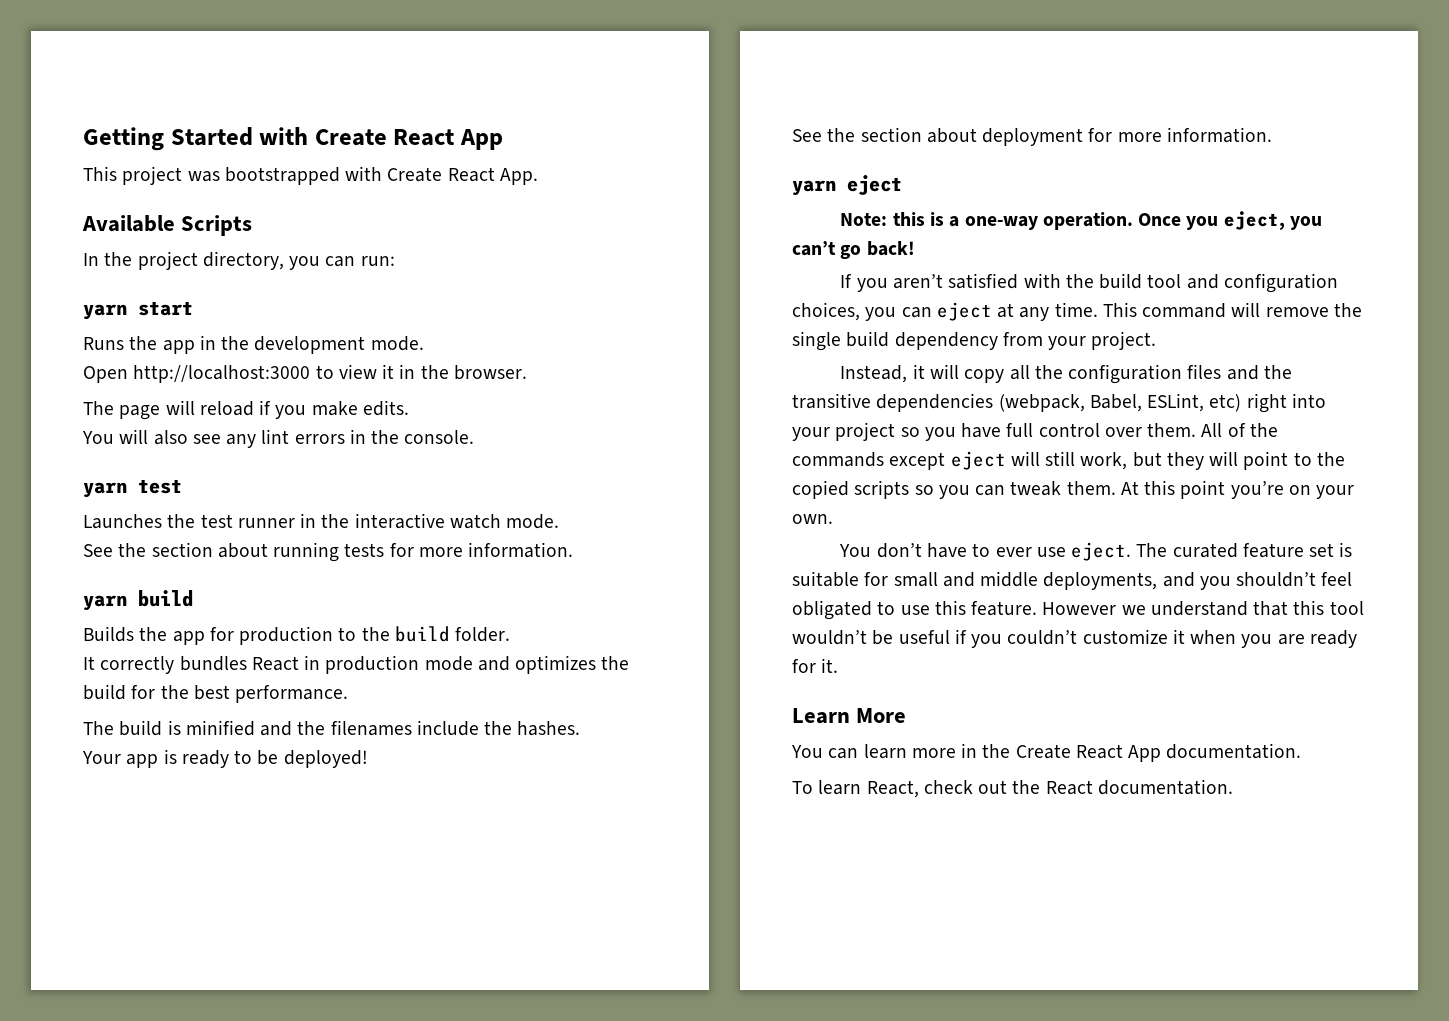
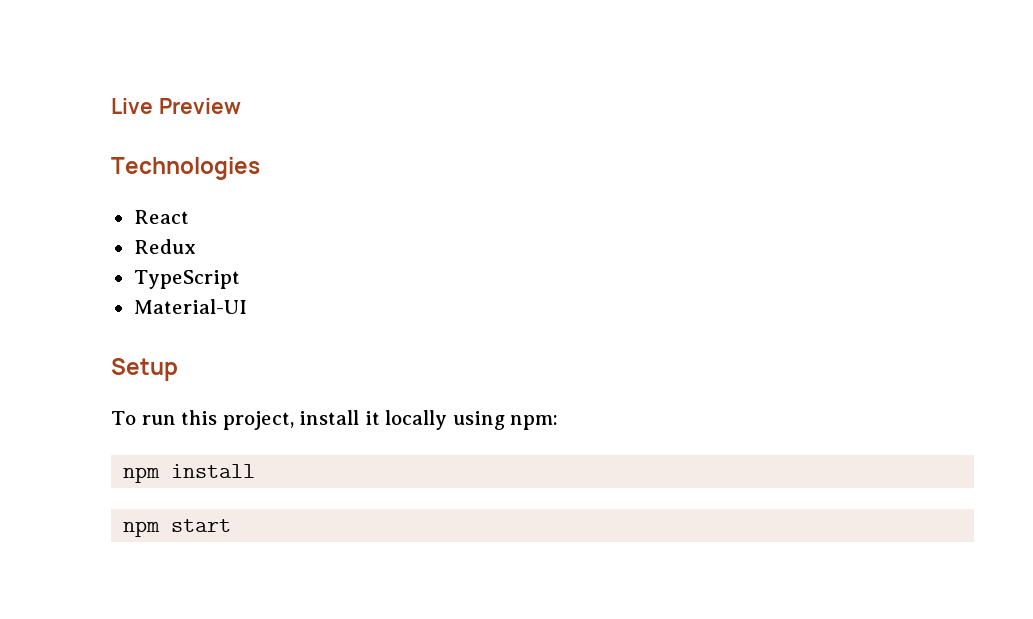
[83,127,504,151] [83,166,538,185] [82,215,253,236] [83,251,395,270] [83,301,193,320] [83,335,424,354] [83,364,527,383] [83,400,409,420] [82,429,475,448] [83,479,182,498] [83,513,560,529] [83,542,574,562] [83,590,193,611] [83,626,511,645] [83,655,630,674] [83,684,349,703] [83,720,581,736] [82,749,368,768] [792,127,1272,146] [792,175,902,196] [840,211,1322,230] [792,241,915,259] [840,273,1338,293] [792,302,1362,321] [792,331,1157,351] [840,364,1292,384] [792,393,1326,413] [792,422,1278,441] [792,451,1345,470] [792,480,1355,499] [792,514,833,524] [839,542,1353,561] [792,571,1353,590] [792,600,1364,620] [792,629,1357,648] [792,658,839,673] [792,708,907,724] [791,743,1302,762] [792,779,1233,798] Getting Started with Create React App // This project was bootstrapped with Create React App. // Available Scripts // In the project directory, you can run: // yarn start // Runs the app in the development mode. // Open http://localhost:3000 to view it in the browser. // The page will reload if you make edits. // You will also see any lint errors in the console. // yarn test // Launches the test runner in the interactive watch mode. // See the section about running tests for more information. // yarn build // Builds the app for production to the build folder. // It correctly bundles React in production mode and optimizes the build for the best performance. // The build is minified and the filenames include the hashes. // Your app is ready to be deployed! // See the section about deployment for more information. // yarn eject // Note: this is a one-way operation. Once you eject, you can’t go back! // If you aren’t satisfied with the build tool and configuration choices, you can eject at any time. This command will remove the single build dependency from your project. // Instead, it will copy all the configuration files and the transitive dependencies (webpack, Babel, ESLint, etc) right into your project so you have full control over them. All of the commands except eject will still work, but they will point to the copied scripts so you can tweak them. At this point you’re on your own. // You don’t have to ever use eject. The curated feature set is suitable for small and middle deployments, and you shouldn’t feel obligated to use this feature. However we understand that this tool wouldn’t be useful if you couldn’t customize it when you are ready for it. // Learn More // You can learn more in the Create React App documentation. // To learn React, check out the React documentation. -> [111,98,241,114] [111,157,260,180] [133,210,189,224] [133,239,196,254] [133,270,240,289] [133,299,247,314] [111,358,178,381] [111,410,559,430] [123,464,256,483] [123,519,232,537] Live Preview // Technologies // React // Redux // TypeScript // Material-UI // Setup // To run this project, install it locally using npm: // npm install // npm start

